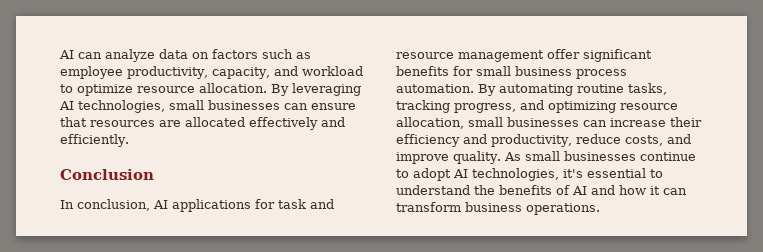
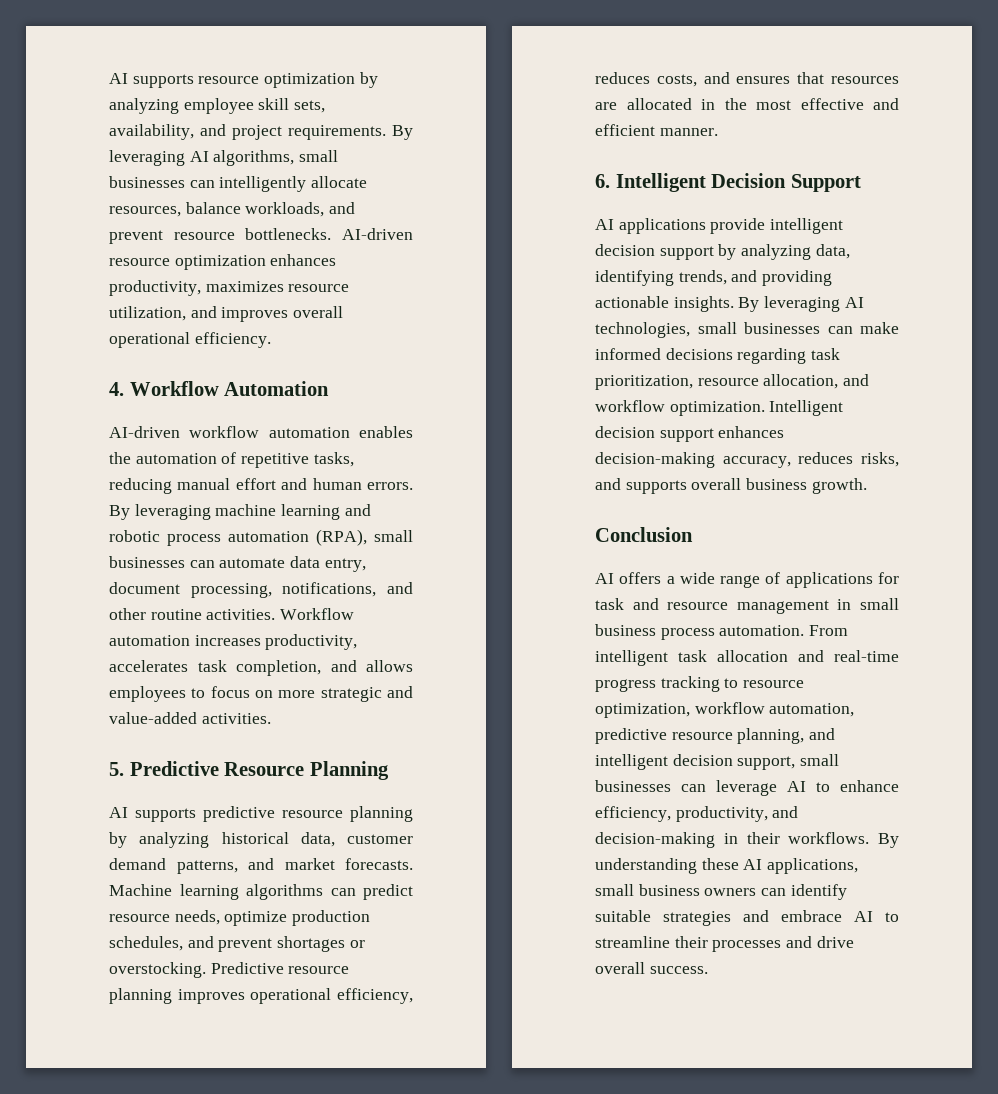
[59,49,311,62] [60,66,363,79] [60,83,267,96] AI can analyze data on factors such as employee productivity, capacity, and workload to optimize resource allocation. -> [109,72,378,88] [109,98,326,114] [109,124,413,140] [109,150,339,166] [109,176,368,192] [109,202,356,217] [109,228,414,244] [109,254,337,270] [109,280,350,296] [109,306,344,322] [109,332,271,348] [109,381,330,396] [109,426,413,438] [109,452,354,468] [109,478,413,494] [109,504,371,520] [109,529,413,546] [109,556,366,572] [109,582,413,598] [109,608,355,620] [109,634,358,650] [109,660,413,676] [109,686,413,702] [109,712,271,724] [109,761,389,780] [109,806,413,822] [109,832,413,848] [109,858,413,874] [109,884,413,900] [109,910,371,926] [109,936,365,952] [109,962,350,978] [109,988,414,1004] [595,72,899,87] [595,98,899,110] [595,124,718,136] [595,173,861,192] [595,218,844,234] [595,244,850,260] [595,270,833,286] [595,296,734,312] AI supports resource optimization by analyzing employee skill sets, availability, and project requirements. By leveraging AI algorithms, small businesses can intelligently allocate resources, balance workloads, and prevent resource bottlenecks. AI-driven resource optimization enhances productivity, maximizes resource utilization, and improves overall operational efficiency. // 4. Workflow Automation // AI-driven workflow automation enables the automation of repetitive tasks, reducing manual effort and human errors. By leveraging machine learning and robotic process automation (RPA), small businesses can automate data entry, document processing, notifications, and other routine activities. Workflow automation increases productivity, accelerates task completion, and allows employees to focus on more strategic and value-added activities. // 5. Predictive Resource Planning // AI supports predictive resource planning by analyzing historical data, customer demand patterns, and market forecasts. Machine learning algorithms can predict resource needs, optimize production schedules, and prevent shortages or overstocking. Predictive resource planning improves operational efficiency, reduces costs, and ensures that resources are allocated in the most effective and efficient manner. // 6. Intelligent Decision Support // AI applications provide intelligent decision support by analyzing data, identifying trends, and providing actionable insights.
[311,103,356,110] [60,117,345,130] [60,134,129,147] [60,169,154,180] [60,199,168,211] ensure that resources are allocated effectively and efficiently. // Conclusion // In conclusion, AI -> [860,322,899,334] [595,348,841,364] [595,374,870,390] [595,400,844,416] [595,426,785,442] [595,452,899,468] [595,478,867,494] [595,527,693,542] [595,572,781,588] make informed decisions regarding task prioritization, resource allocation, and workflow optimization. Intelligent decision support enhances decision-making accuracy, reduces risks, and supports overall business growth. // Conclusion // AI offers a wide range of
[547,49,652,62] [396,66,627,79] [396,83,667,96] [396,100,678,113] [396,117,702,129] [396,134,691,147] [396,151,696,164] [396,168,663,181] [396,185,687,195] [396,202,600,215] offer significant benefits for small business process automation. By automating routine tasks, tracking progress, and optimizing resource allocation, small businesses can increase their efficiency and productivity, reduce costs, and improve quality. As small businesses continue to adopt AI technologies, it's essential to understand the benefits of AI and how it can transform business operations. -> [837,598,899,610] [595,624,849,640] [595,650,899,666] [595,676,805,692] [595,702,855,718] [595,728,836,744] [595,754,840,770] [595,780,899,796] [595,806,799,822] [595,832,899,848] [595,858,859,874] [595,884,847,900] [595,910,899,926] [595,936,854,952] [595,962,708,974] in small business process automation. From intelligent task allocation and real-time progress tracking to resource optimization, workflow automation, predictive resource planning, and intelligent decision support, small businesses can leverage AI to enhance efficiency, productivity, and decision-making in their workflows. By understanding these AI applications, small business owners can identify suitable strategies and embrace AI to streamline their processes and drive overall success.

